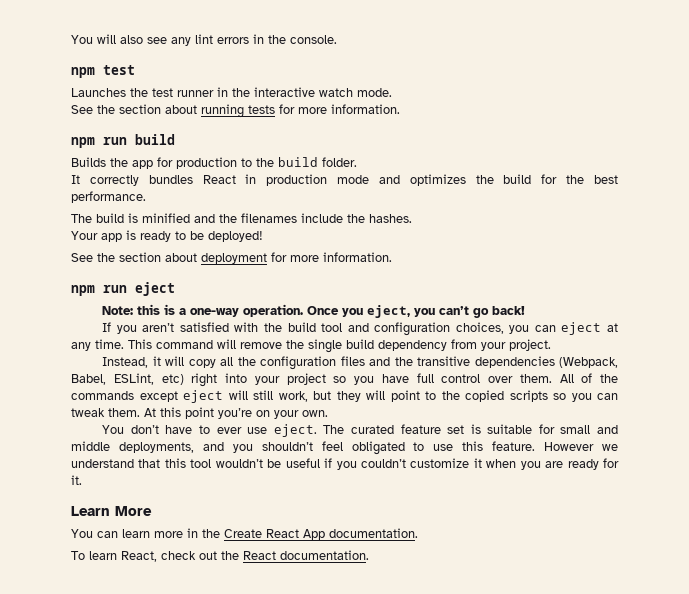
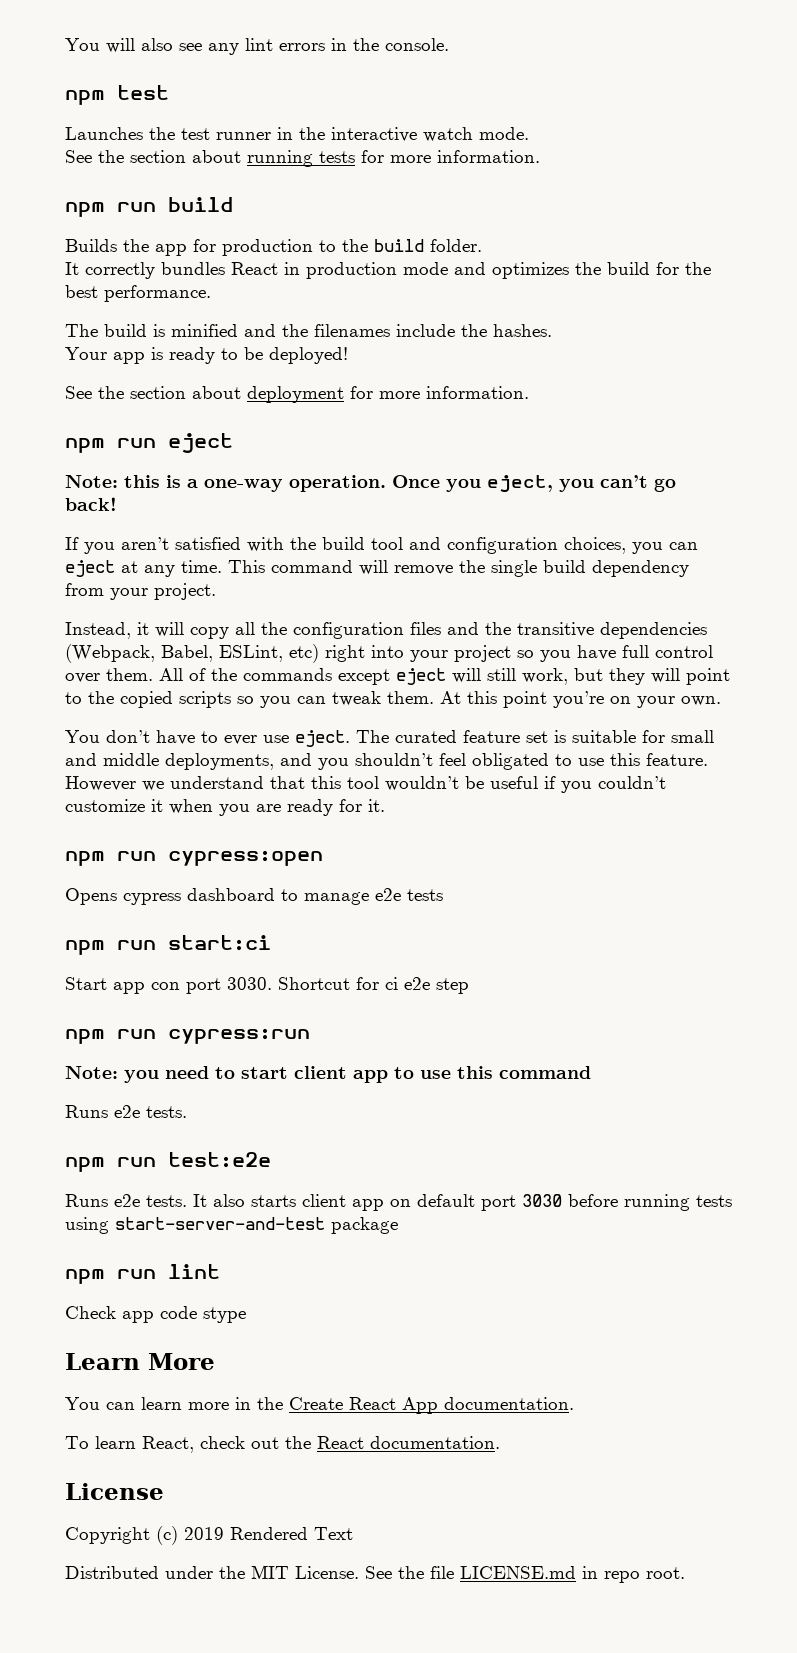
(82, 480) none -> [65,850,323,866] [65,888,443,905] [65,935,271,955] [65,977,469,994] [65,1028,310,1044] [65,1066,591,1083] [65,1105,187,1118] [65,1152,271,1172] [65,1194,732,1211] [65,1217,398,1234] [65,1264,220,1284] [65,1306,246,1323] // npm run cypress:open // Opens cypress dashboard to manage e2e tests // npm run start:ci // Start app con port 3030. Shortcut for ci e2e step // npm run cypress:run // Note: you need to start client app to use this command // Runs e2e tests. // npm run test:e2e // Runs e2e tests. It also starts client app on default port 3030 before running tests using start-server-and-test package // npm run lint // Check app code stype
(369, 555) none -> [65,1483,164,1500] [65,1526,353,1545] [65,1565,685,1583] // License // Copyright (c) 2019 Rendered Text // Distributed under the MIT License. See the file LICENSE.md in repo root.

